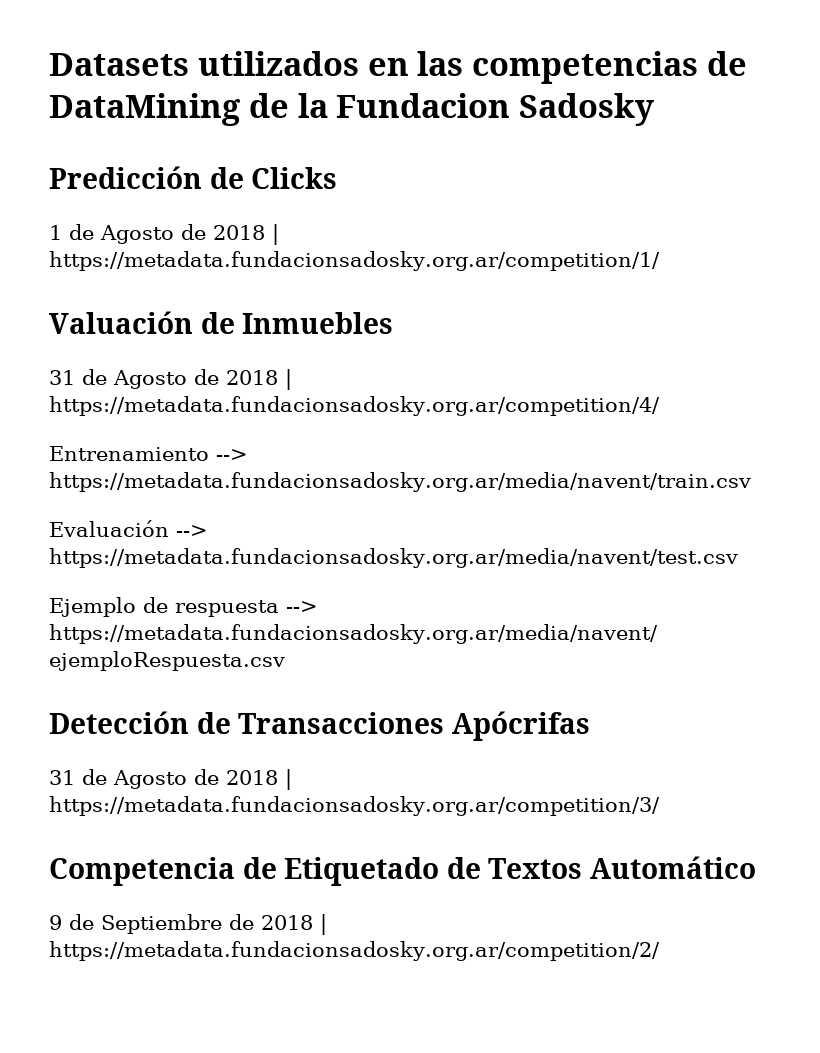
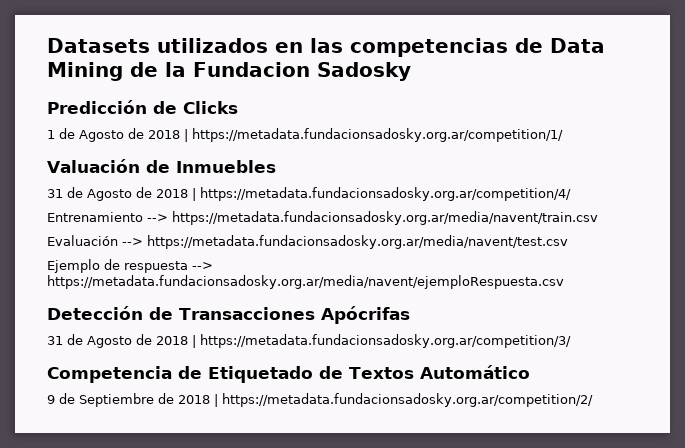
[49,93,241,126] DataMining -> [550,38,605,53] [47,62,123,81] Data Mining

